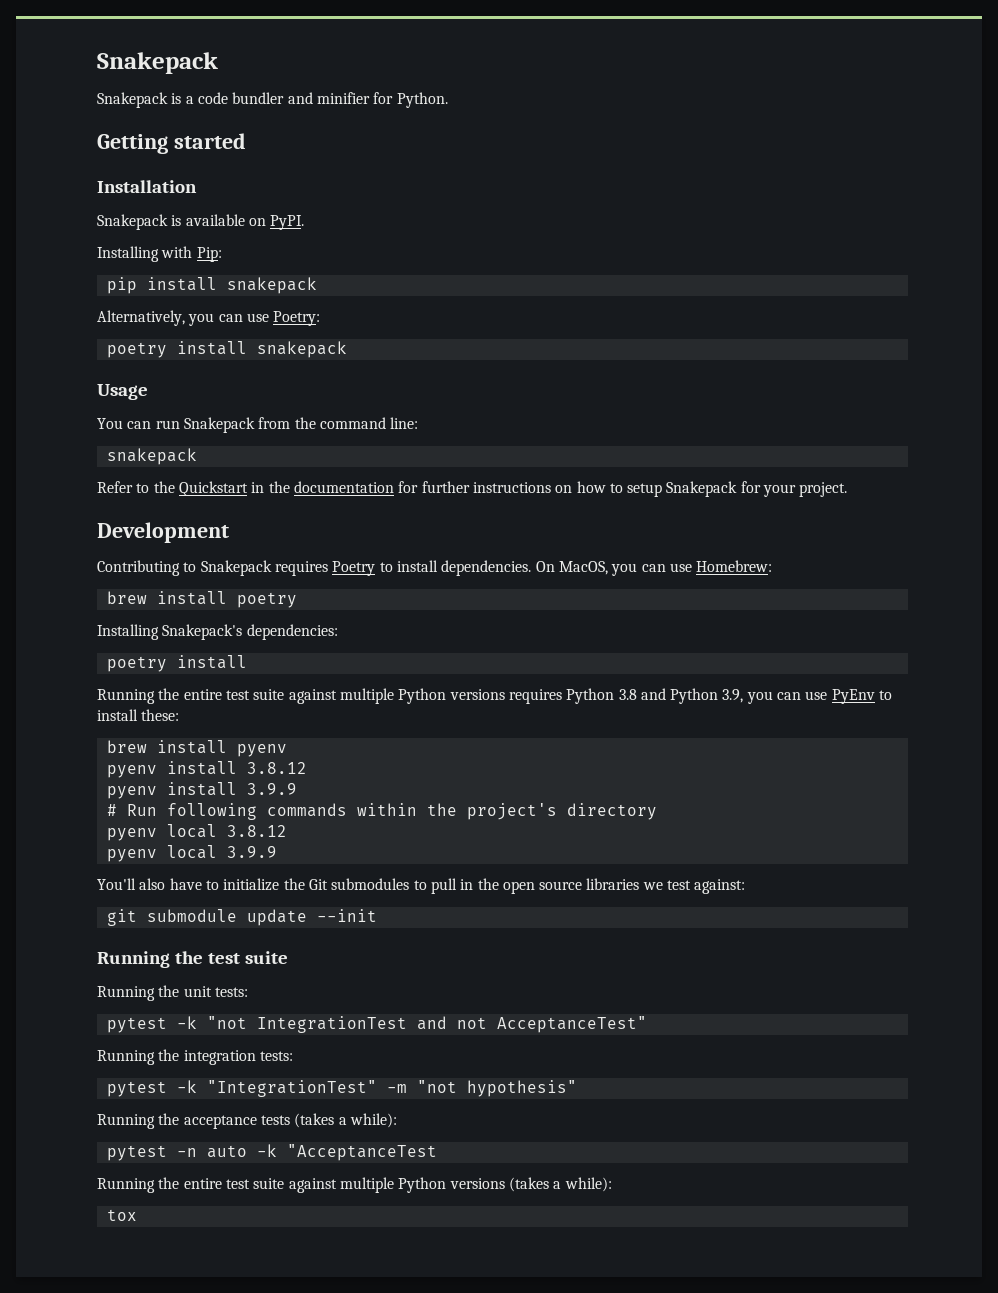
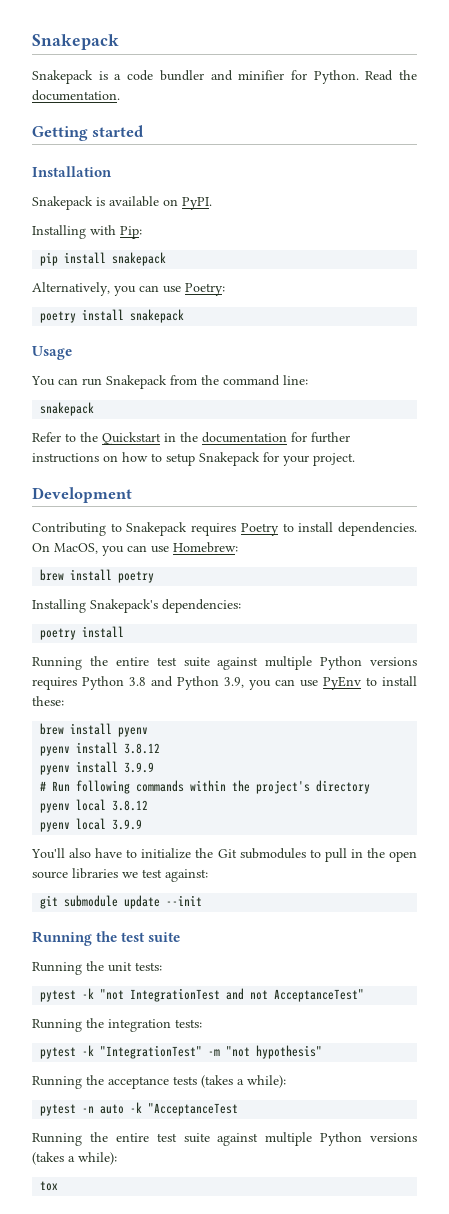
(448, 100) none -> [365,70,417,81] [32,90,120,101] Read the documentation.

